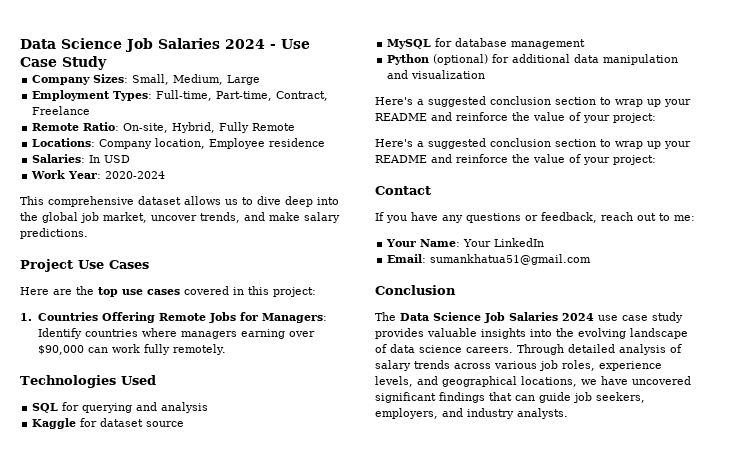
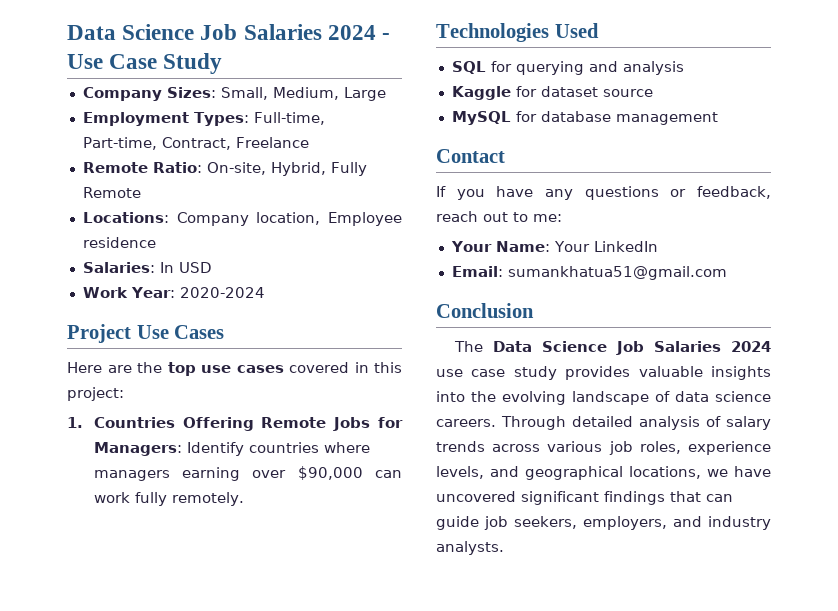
[20,196,339,207] [20,212,340,223] [20,228,88,239] // This comprehensive dataset allows us to dive deep into the global job market, uncover trends, and make salary predictions. -> (265, 292) none
[387,54,679,65] [387,70,486,79] [375,96,691,107] [375,112,656,123] [375,138,691,149] [375,154,656,165] // Python (optional) for additional data manipulation and visualization // Here's a suggested conclusion section to wrap up your README and reinforce the value of your project: // Here's a suggested conclusion section to wrap up your README and reinforce the value of your project: -> (718, 118) none

